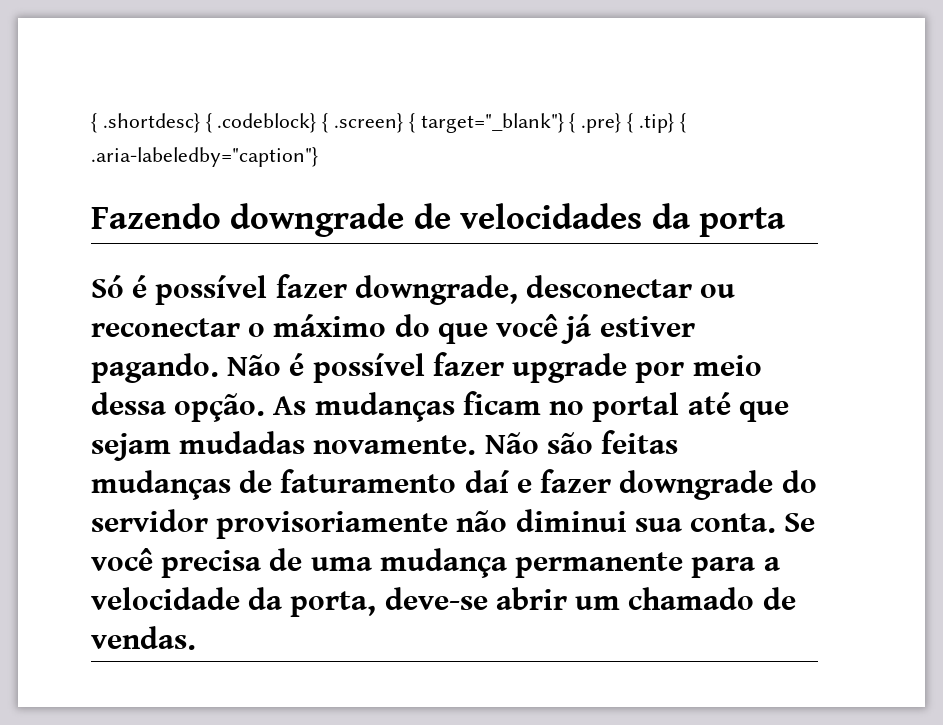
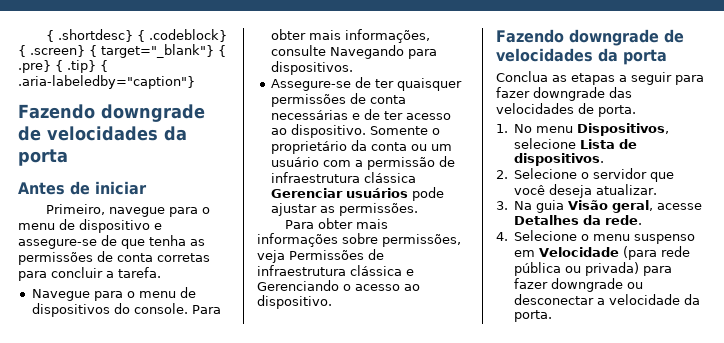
[91,274,736,305] [91,314,695,344] [91,352,762,383] [91,391,789,422] [91,430,679,461] [91,469,817,500] [91,509,816,539] [91,548,780,578] [91,587,796,617] [91,626,196,650] Só é possível fazer downgrade, desconectar ou reconectar o máximo do que você já estiver pagando. Não é possível fazer upgrade por meio dessa opção. As mudanças ficam no portal até que sejam mudadas novamente. Não são feitas mudanças de faturamento daí e fazer downgrade do servidor provisoriamente não diminui sua conta. Se você precisa de uma mudança permanente para a velocidade da porta, deve-se abrir um chamado de vendas. -> [18,181,147,195] [46,204,211,217] [18,219,162,233] [18,235,205,249] [18,251,210,265] [18,267,161,281] [31,287,196,301] [31,303,221,317] [270,29,430,43] [270,45,437,59] [270,61,353,75] [270,77,462,91] [270,93,406,107] [270,109,451,120] [270,124,440,138] [270,140,452,154] [270,156,455,170] [270,172,416,183] [270,187,444,201] [270,203,418,216] [285,218,389,229] [257,233,461,247] [257,249,384,263] [257,265,414,276] [257,280,420,291] [257,295,332,309] [496,29,684,46] [496,48,667,65] [496,71,704,85] [496,87,632,101] [496,103,636,117] [496,123,670,136] [514,138,638,149] [514,153,605,166] [496,168,675,182] [514,184,658,198] [496,200,703,213] [514,215,643,225] [496,230,696,244] [514,246,691,260] [514,262,673,276] [514,278,644,292] [514,294,701,305] [514,310,553,322] Antes de iniciar // Primeiro, navegue para o menu de dispositivo e assegure-se de que tenha as permissões de conta corretas para concluir a tarefa. // Navegue para o menu de dispositivos do console. Para obter mais informações, consulte Navegando para dispositivos. // Assegure-se de ter quaisquer permissões de conta necessárias e de ter acesso ao dispositivo. Somente o proprietário da conta ou um usuário com a permissão de infraestrutura clássica Gerenciar usuários pode ajustar as permissões. // Para obter mais informações sobre permissões, veja Permissões de infraestrutura clássica e Gerenciando o acesso ao dispositivo. // Fazendo downgrade de velocidades da porta // Conclua as etapas a seguir para fazer downgrade das velocidades de porta. // 1. No menu Dispositivos, selecione Lista de dispositivos. // 2. Selecione o servidor que você deseja atualizar. // 3. Na guia Visão geral, acesse Detalhes da rede. // 4. Selecione o menu suspenso em Velocidade (para rede pública ou privada) para fazer downgrade ou desconectar a velocidade da porta.

